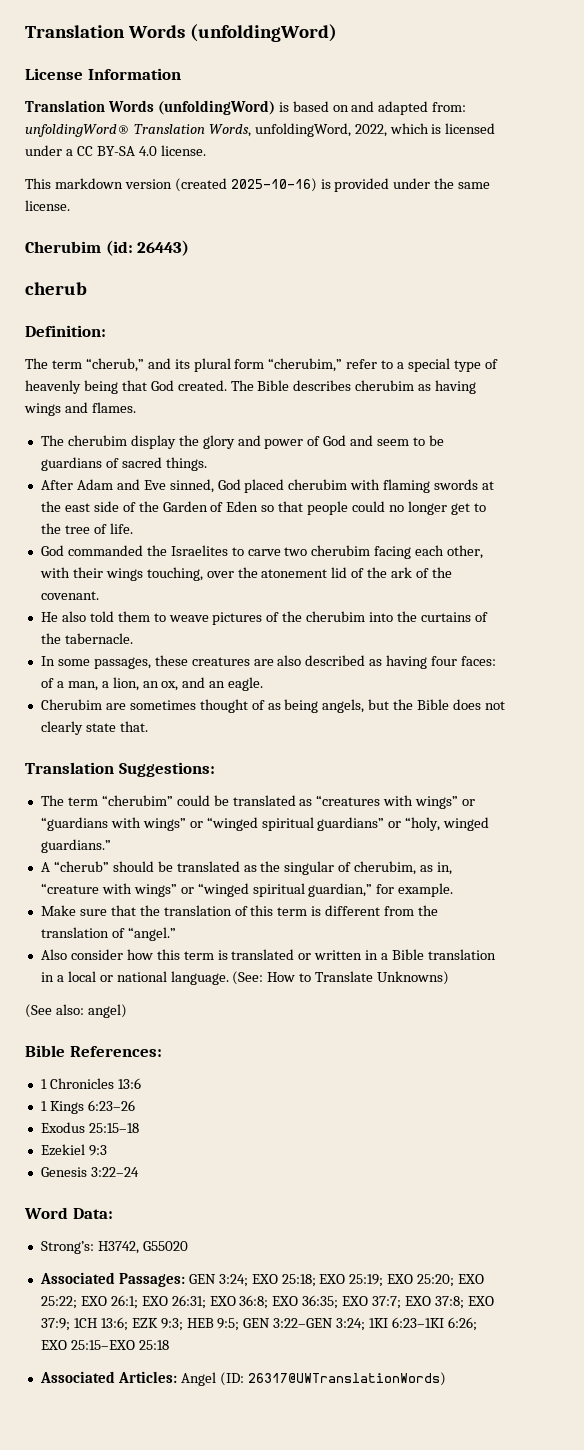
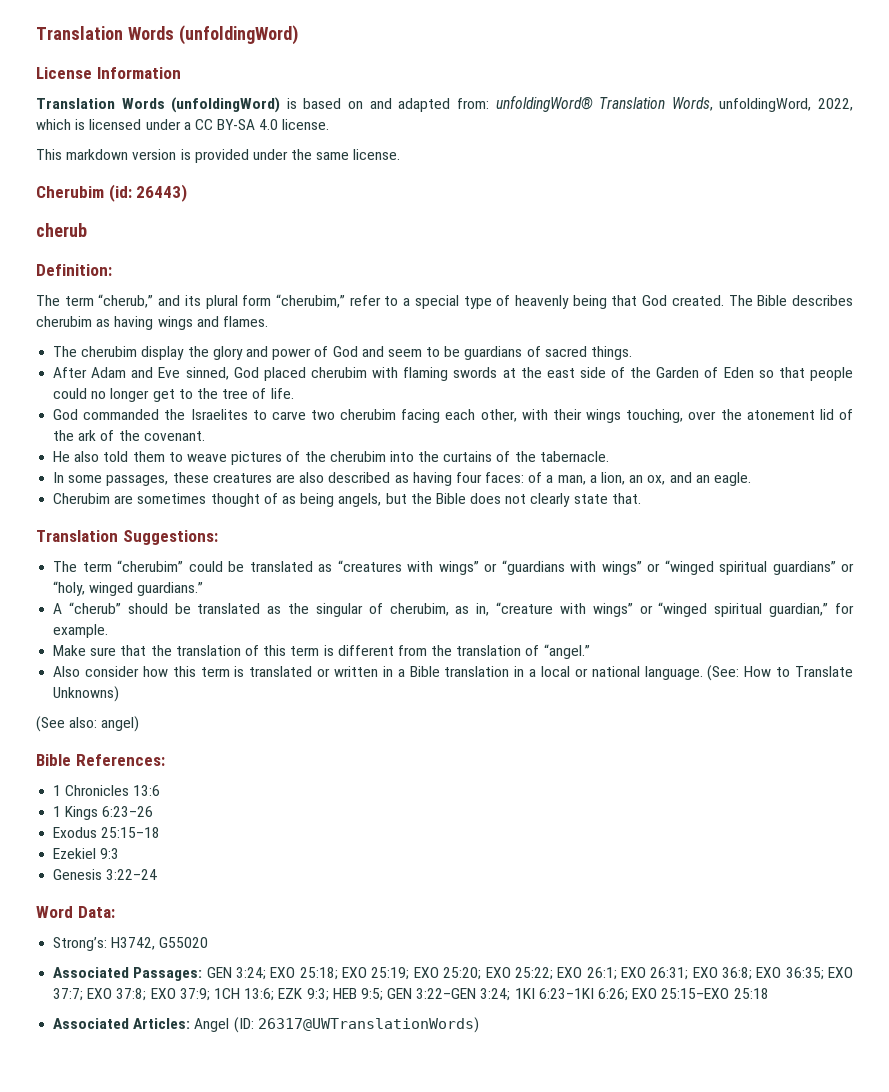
[174,178,317,192] (created 2025-10-16) -> (177, 154) none

